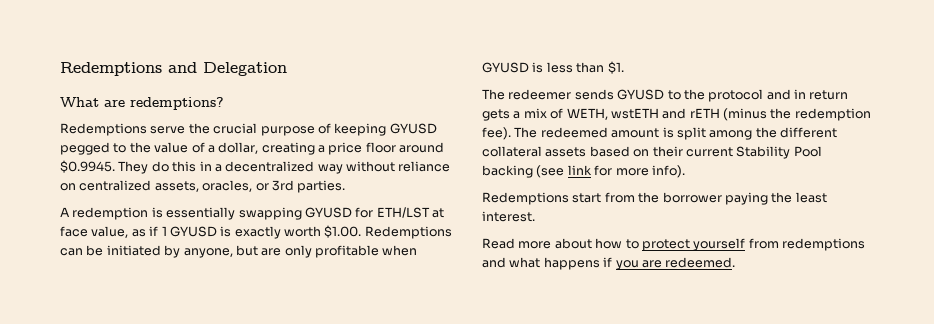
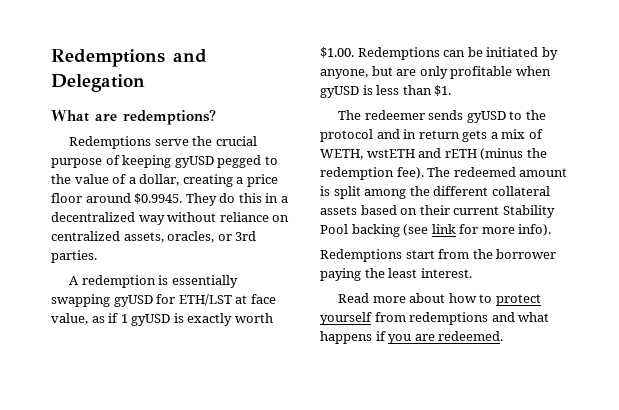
[389,123,437,134] GYUSD -> [174,156,214,168] gyUSD
[304,207,352,218] GYUSD -> [113,295,153,307] gyUSD
[169,226,217,237] GYUSD -> [131,314,171,326] gyUSD
[482,62,529,73] GYUSD -> [320,86,359,98] gyUSD
[617,89,665,100] GYUSD -> [466,111,506,123] gyUSD

